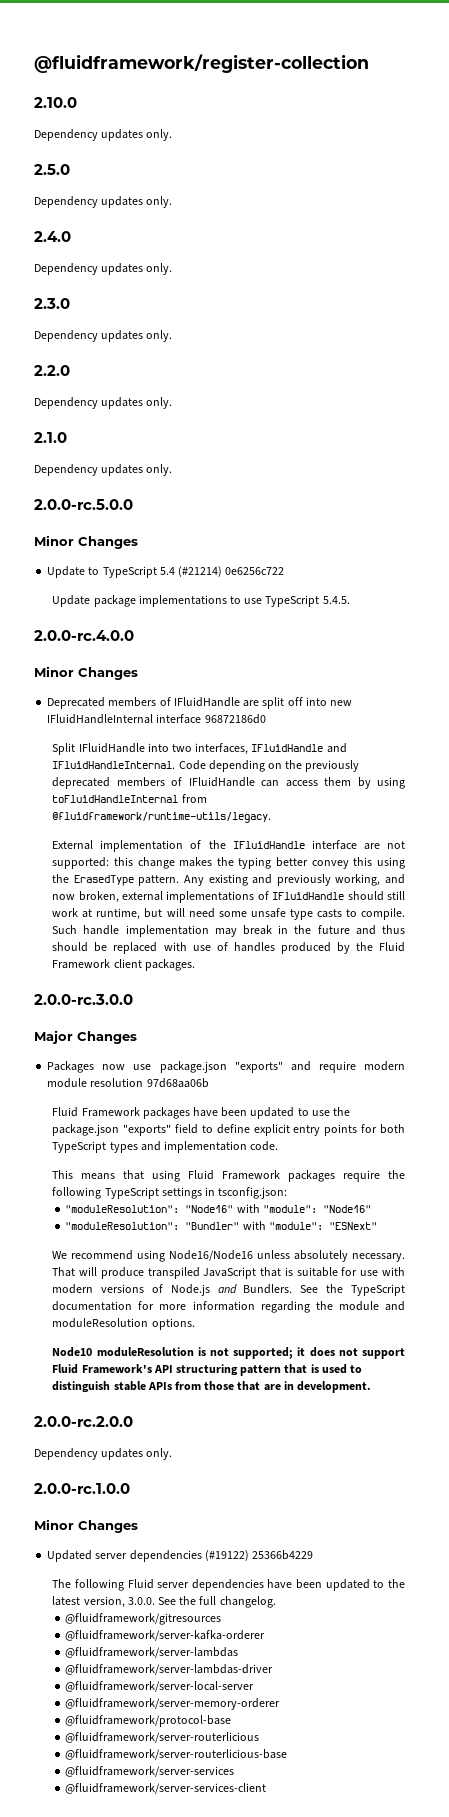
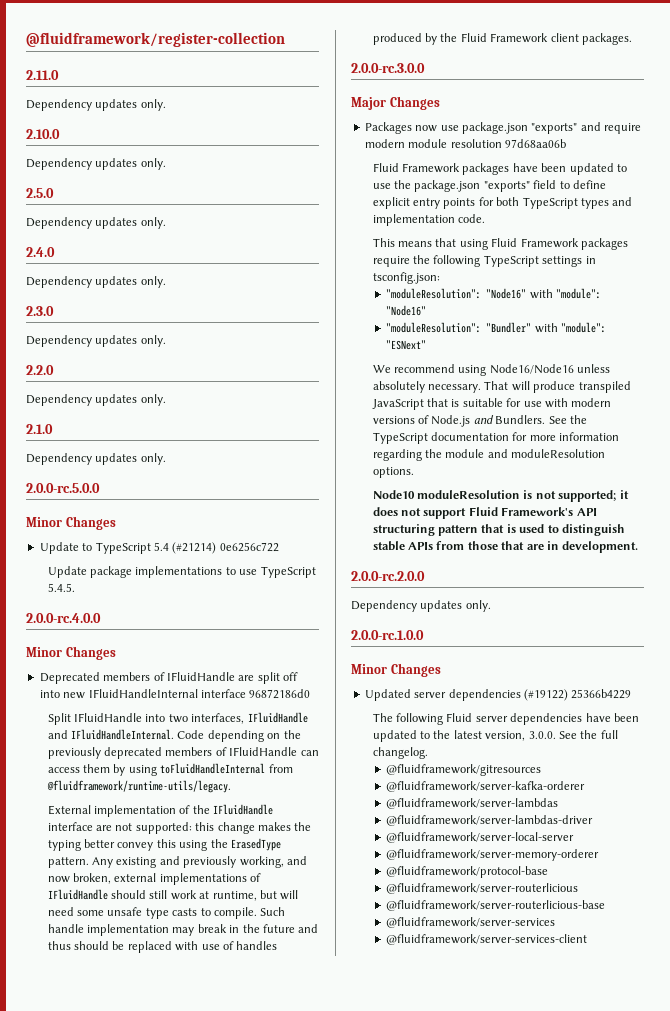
(369, 63) none -> [26,70,59,80] [26,99,166,111] // 2.11.0 // Dependency updates only.

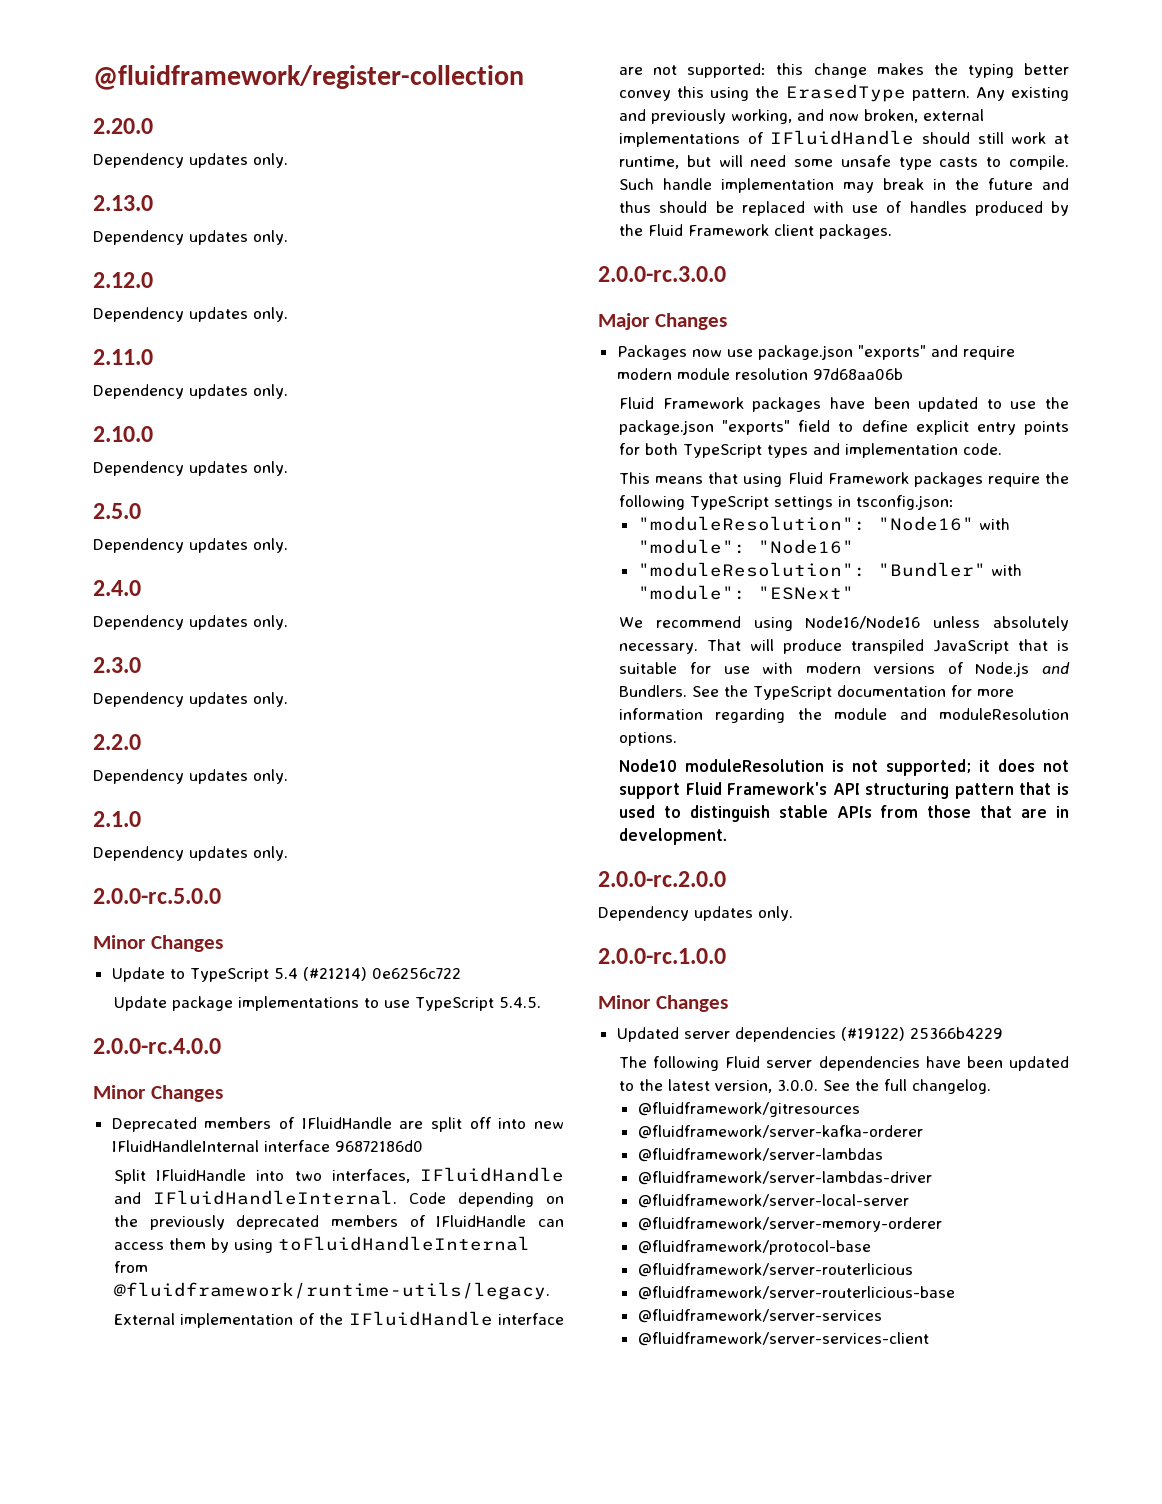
(285, 39) none -> [93,118,153,134] [93,153,288,168] [93,195,153,211] [93,230,288,245] [93,272,153,288] [93,307,288,322] // 2.20.0 // Dependency updates only. // 2.13.0 // Dependency updates only. // 2.12.0 // Dependency updates only.

